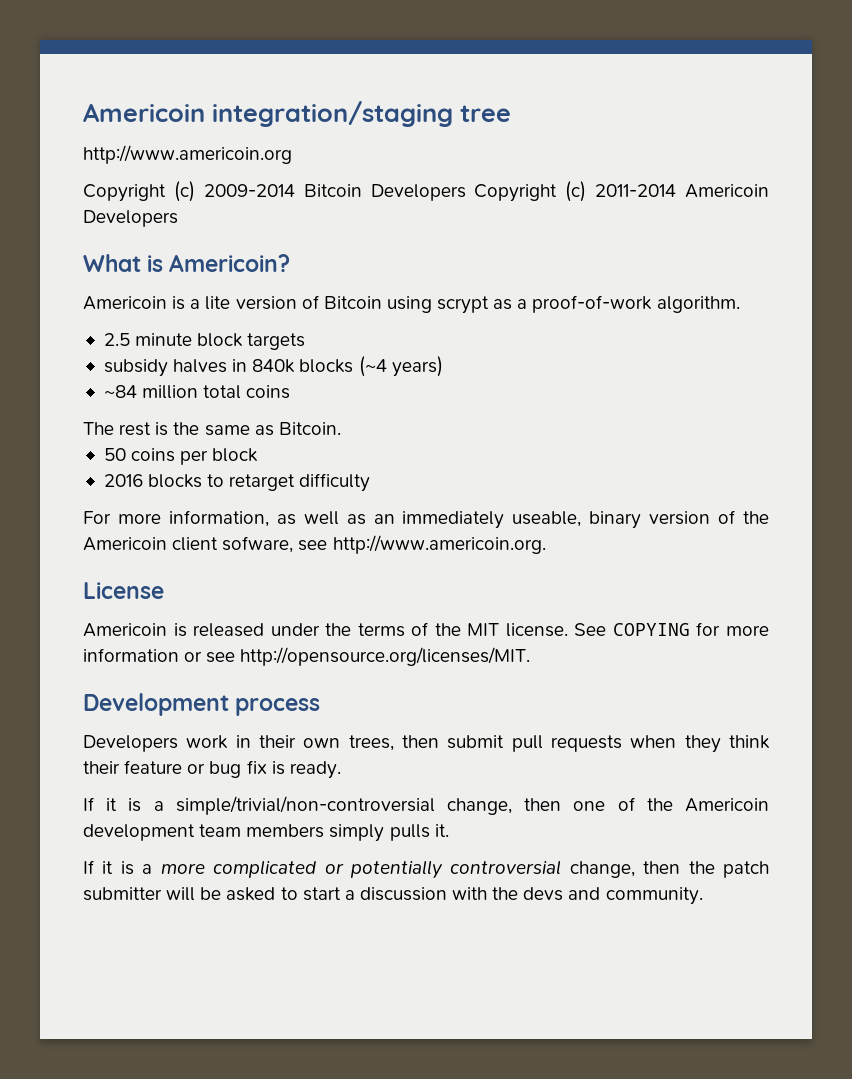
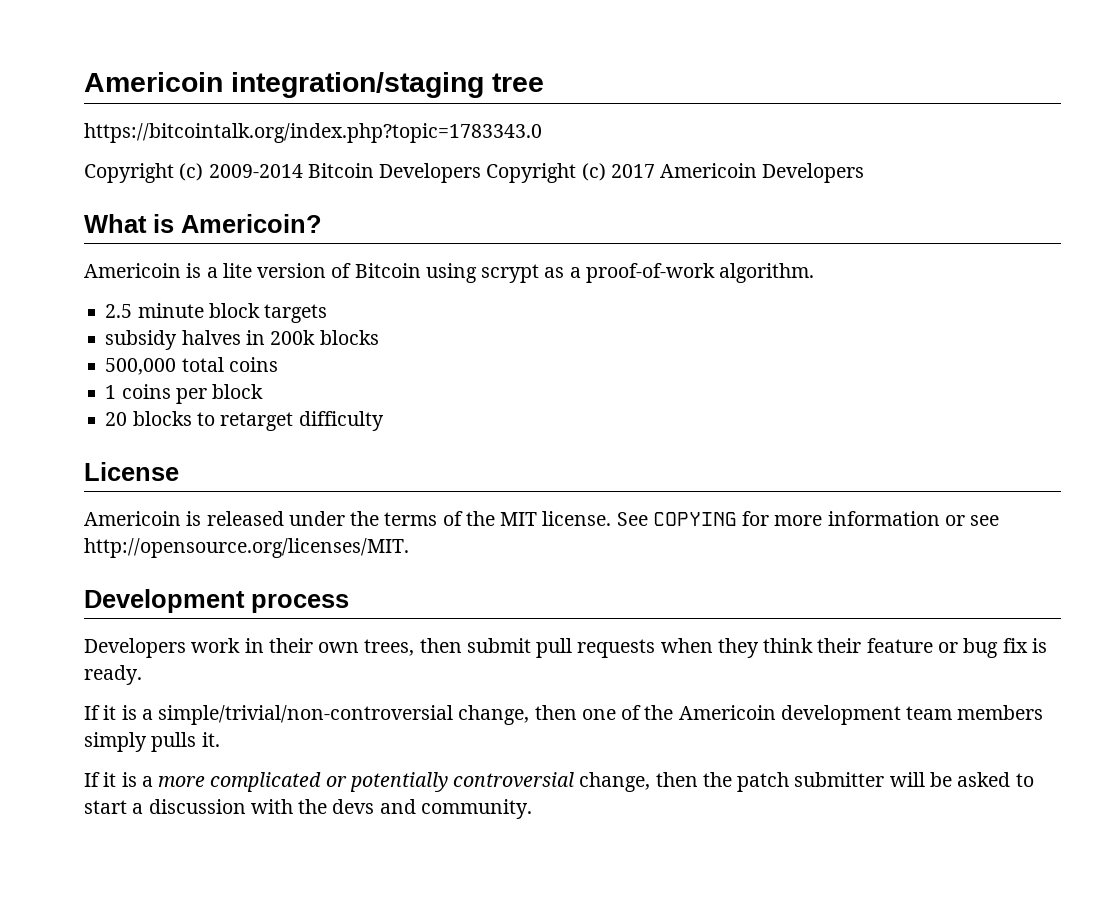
[83,145,292,164] http://www.americoin.org -> [84,123,542,143] https://bitcointalk.org/index.php?topic=1783343.0
[595,184,677,197] 2011-2014 -> [610,164,655,178] 2017
[252,356,443,377] [103,385,291,399] [83,422,341,436] [103,448,126,461] 840k blocks (~4 years) // ~84 million total coins // The rest is the same as Bitcoin. // 50 -> [270,330,379,345] [105,357,278,375] [105,385,117,399] 200k blocks // 500,000 total coins // 1
[103,474,143,487] 2016 -> [105,412,128,426] 20
[83,510,769,529] [83,535,546,554] // For more information, as well as an immediately useable, binary version of the Americoin client sofware, see http://www.americoin.org. -> (384, 421) none

